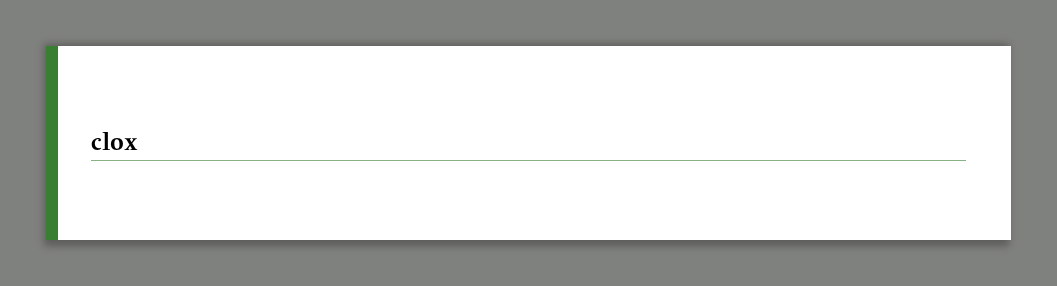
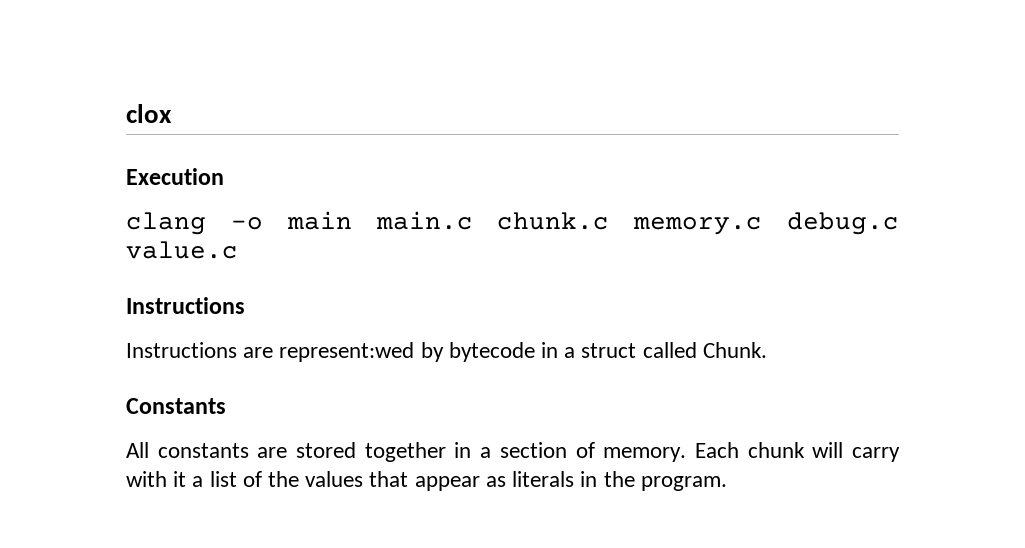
(138, 141) none -> [126,168,224,185] [126,211,899,235] [126,241,238,259] [126,297,245,314] [126,342,767,362] [126,398,226,414] [126,442,900,462] [126,471,727,491] // Execution // clang -o main main.c chunk.c memory.c debug.c value.c // Instructions // Instructions are represent:wed by bytecode in a struct called Chunk. // Constants // All constants are stored together in a section of memory. Each chunk will carry with it a list of the values that appear as literals in the program.

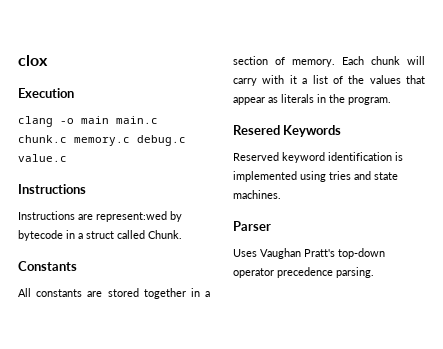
(727, 483) none -> [233,125,342,137] [233,152,403,163] [233,171,398,182] [233,190,281,199] [233,221,271,231] [233,248,385,259] [233,267,374,278] // Resered Keywords // Reserved keyword identification is implemented using tries and state machines. // Parser // Uses Vaughan Pratt's top-down operator precedence parsing.

